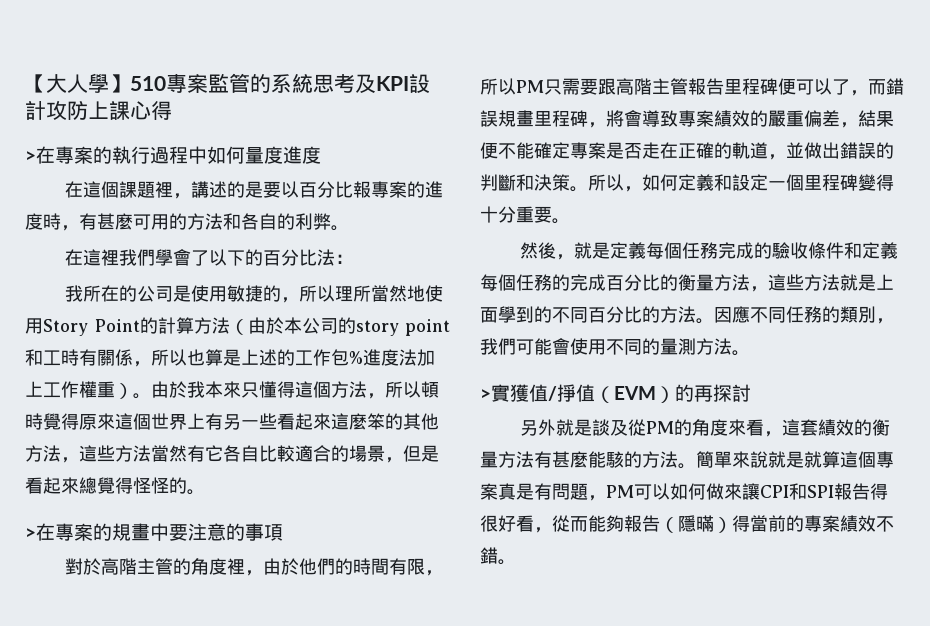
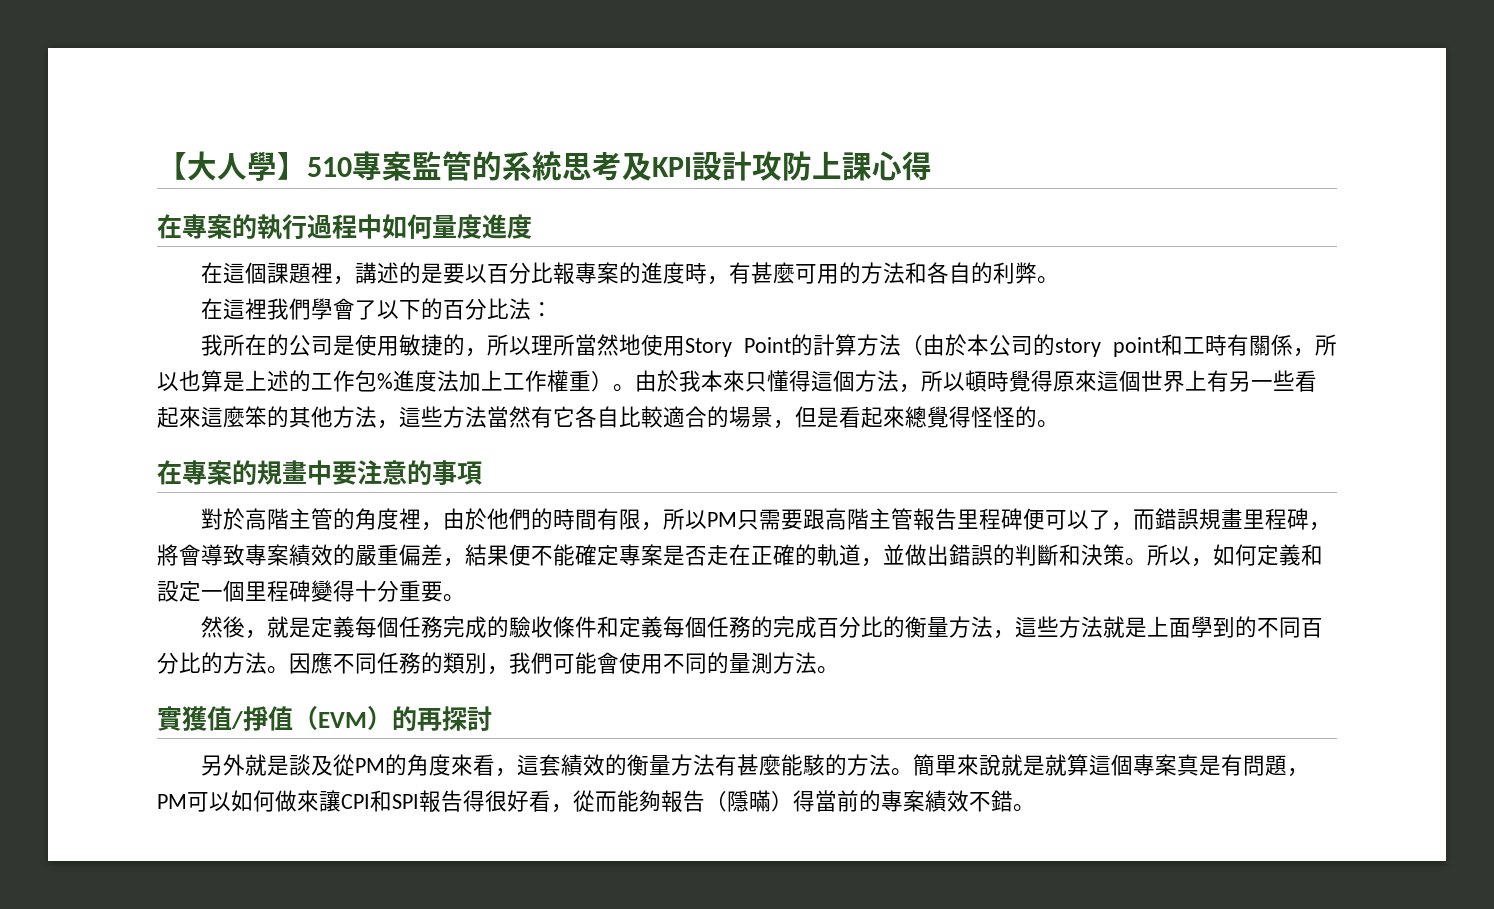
[25,151,36,162] > -> (932, 166) none
[25,528,36,539] > -> (1059, 424) none
[480,389,491,400] > -> (839, 670) none

